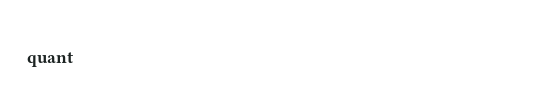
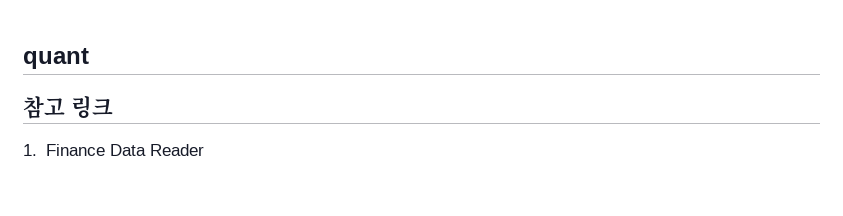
(73, 59) none -> [23,96,113,119] [23,144,204,156] // 참고 링크 // 1. Finance Data Reader

